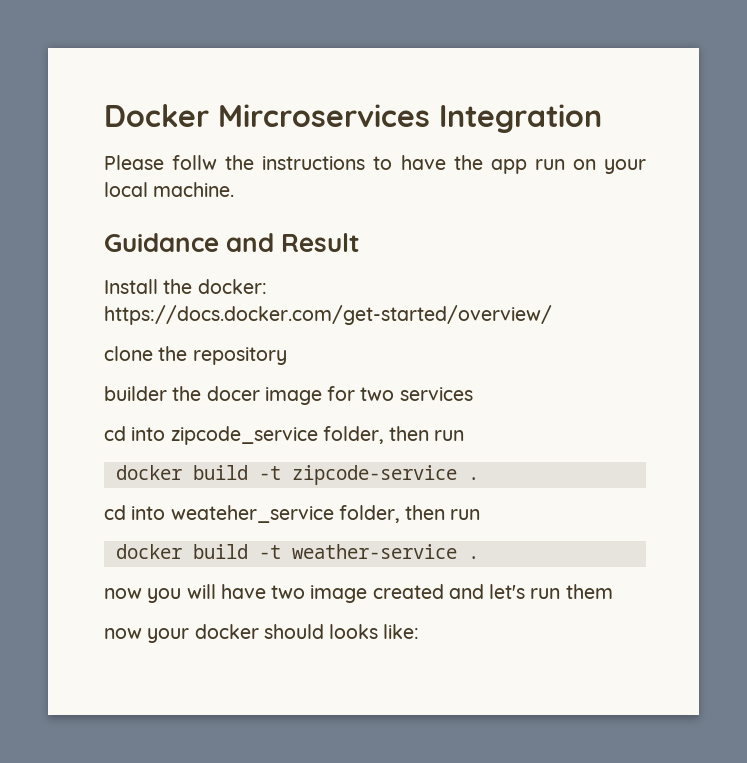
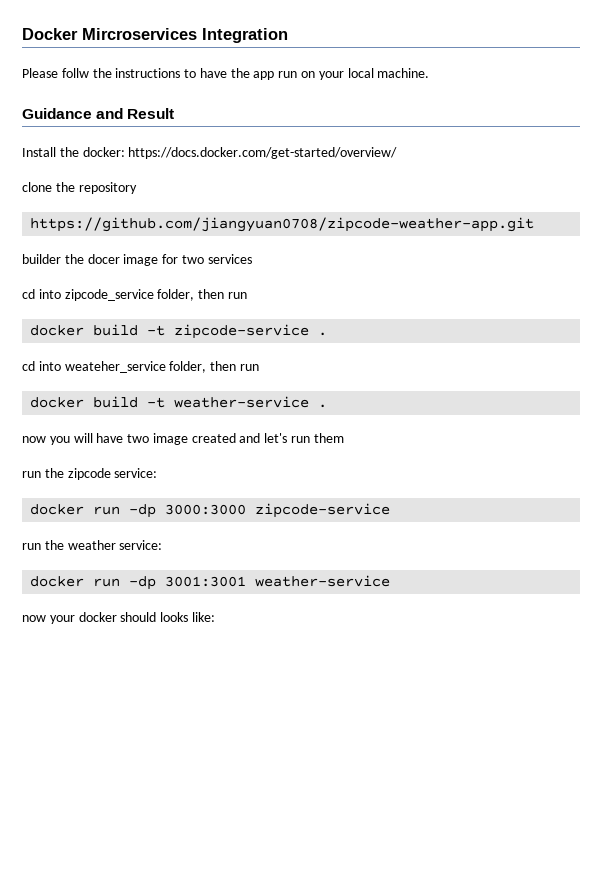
(287, 356) none -> [30,217,535,232] // https://github.com/jiangyuan0708/zipcode-weather-app.git
(613, 591) none -> [22,468,158,480] [30,503,391,518] [22,540,163,550] [30,575,391,590] // run the zipcode service: // docker run -dp 3000:3000 zipcode-service // run the weather service: // docker run -dp 3001:3001 weather-service

